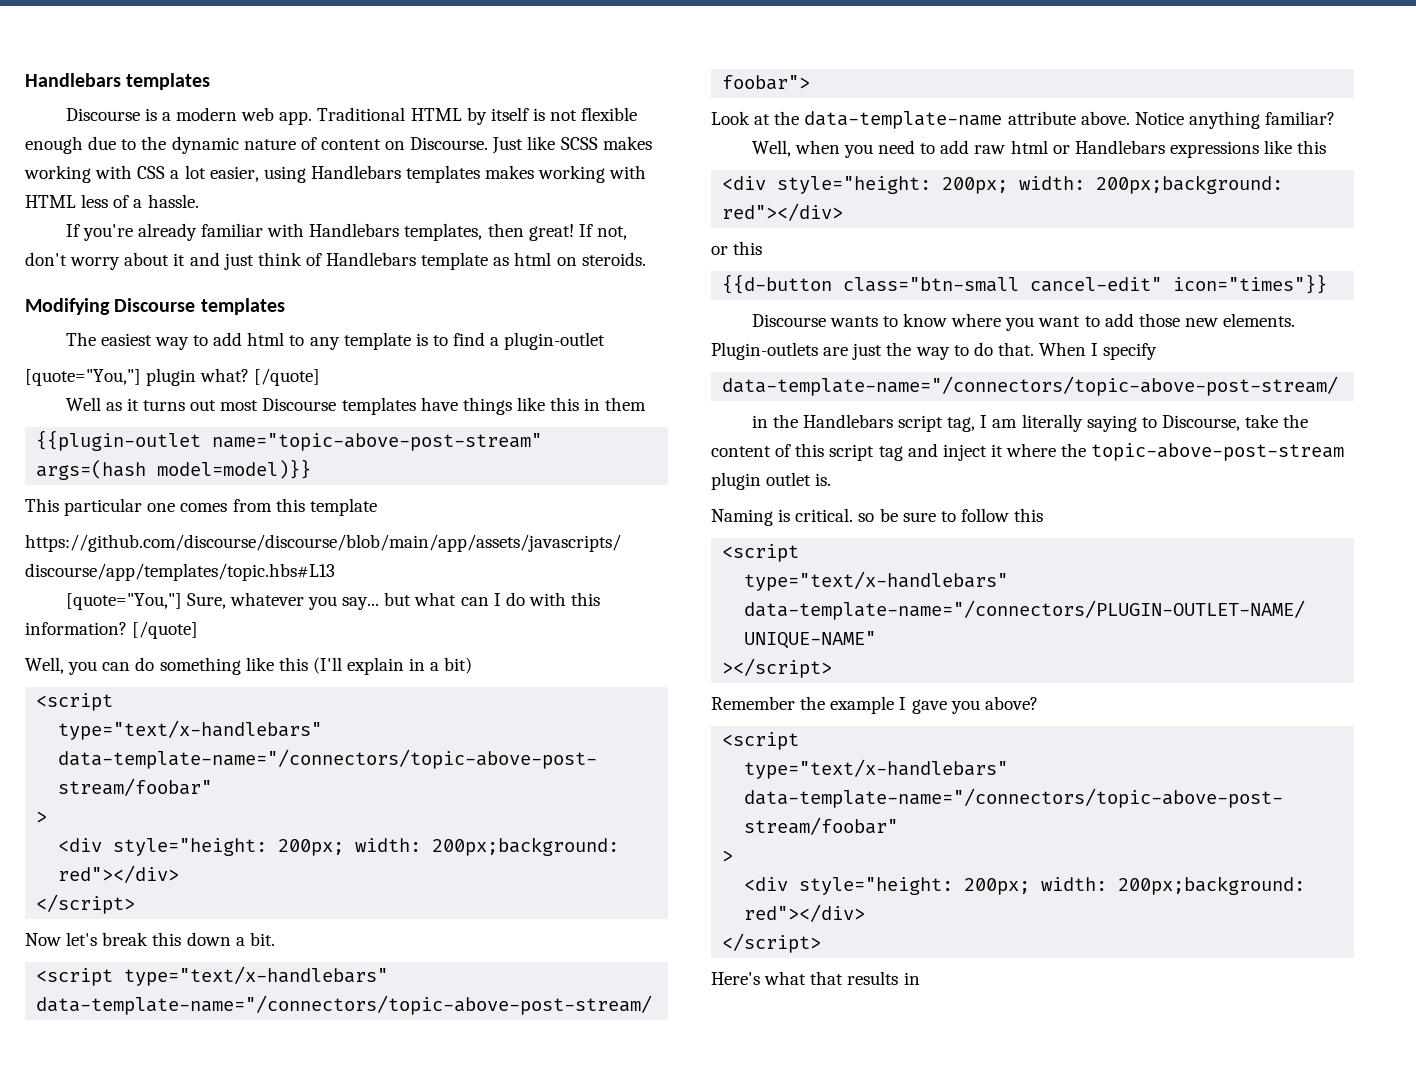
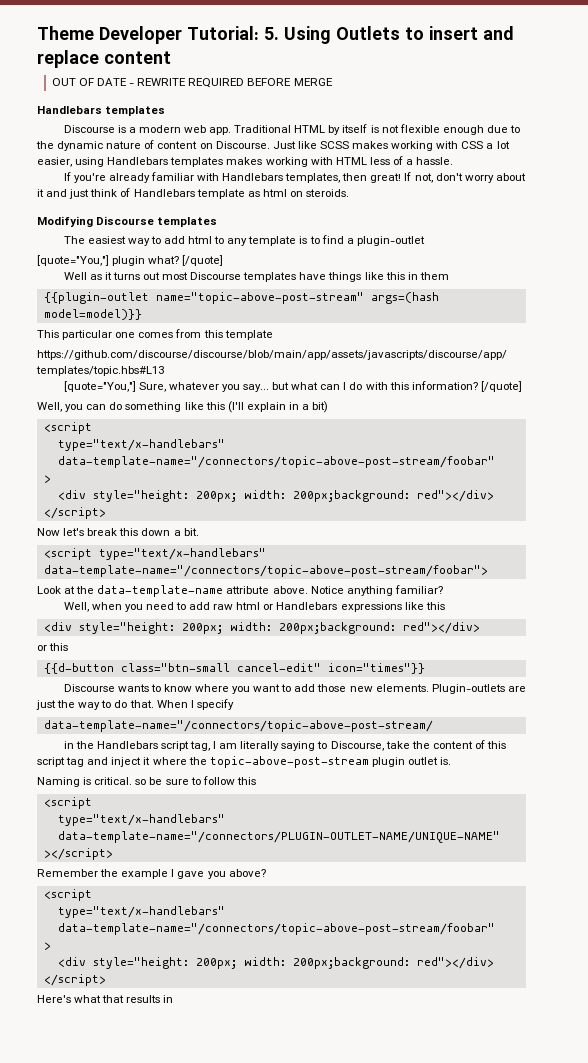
(25, 80) none -> [37,26,514,44] [37,50,171,68] [51,78,333,88] Theme Developer Tutorial: 5. Using Outlets to insert and replace content // OUT OF DATE - REWRITE REQUIRED BEFORE MERGE //

